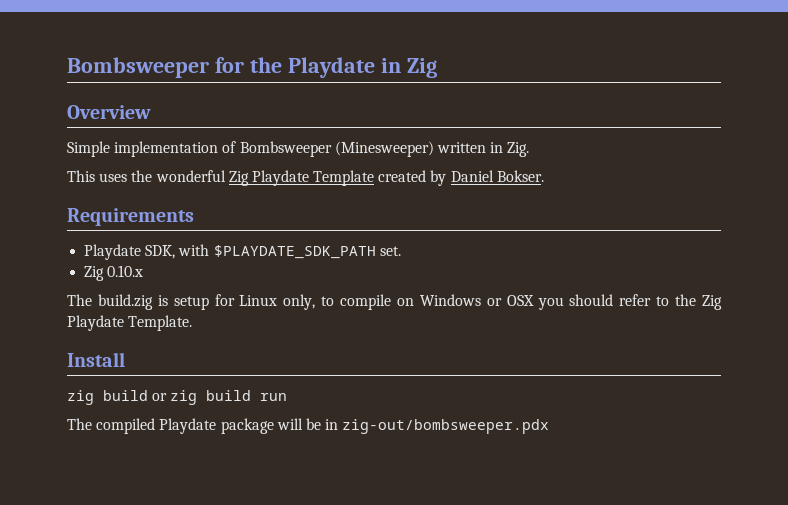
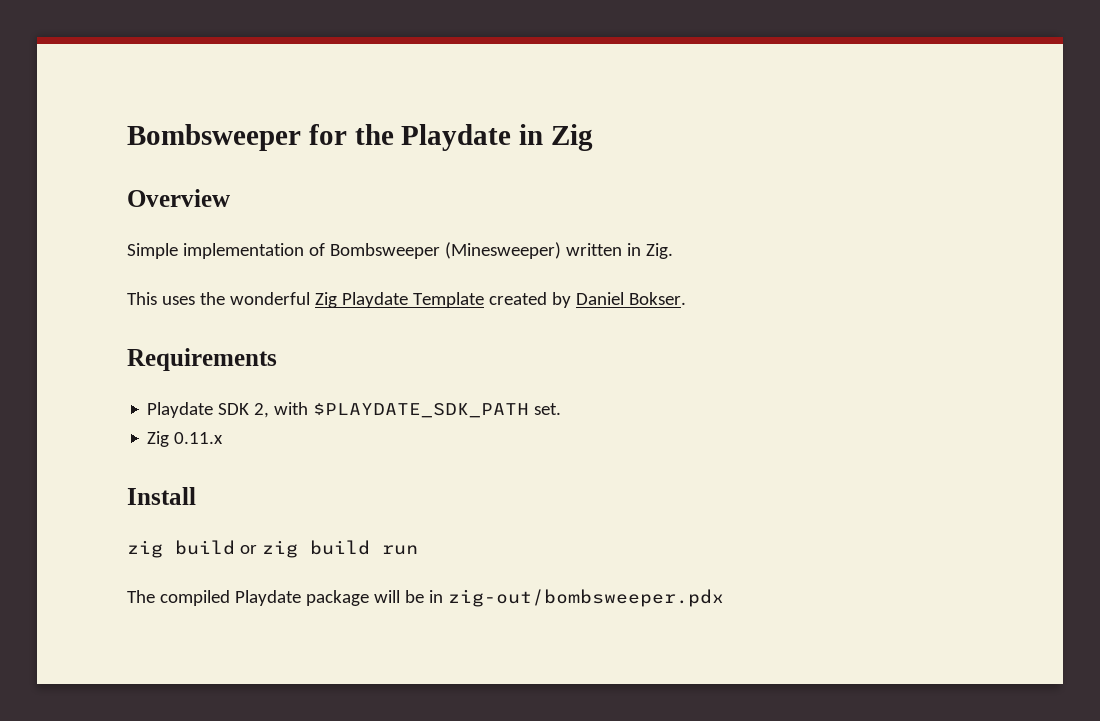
[145,245,176,259] SDK, -> [218,403,270,418] SDK 2,
[107,265,144,277] [67,294,723,310] [67,315,193,331] 0.10.x // The build.zig is setup for Linux only, to compile on Windows or OSX you should refer to the Zig Playdate Template. -> [174,432,224,444] 0.11.x

